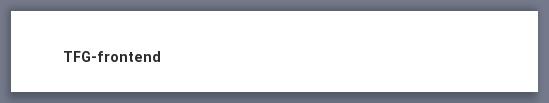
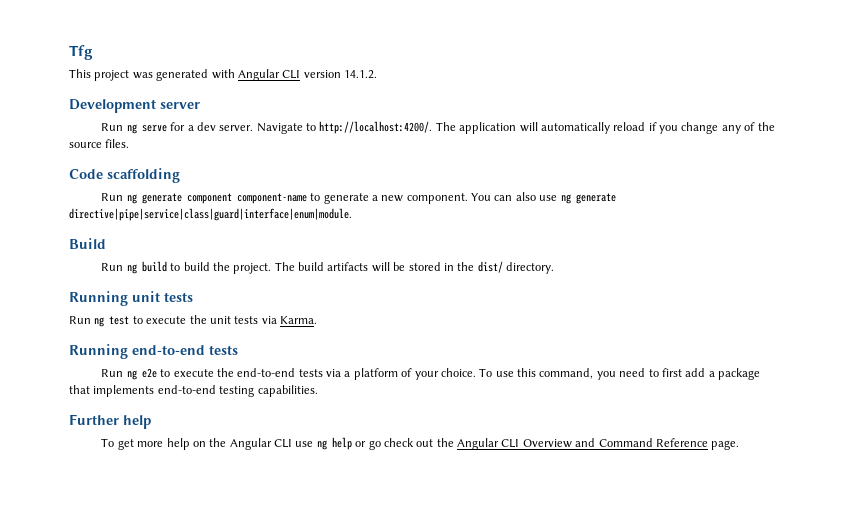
[63,51,161,62] TFG-frontend -> [69,45,93,60] [69,69,377,81] [69,99,200,113] [101,121,775,134] [69,139,130,148] [69,168,180,183] [101,192,616,204] [69,208,352,221] [69,238,106,249] [101,261,555,274] [69,291,193,306] [69,315,317,327] [69,344,238,359] [101,368,761,380] [69,385,318,397] [69,414,151,429] [101,437,740,450] Tfg // This project was generated with Angular CLI version 14.1.2. // Development server // Run ng serve for a dev server. Navigate to http://localhost:4200/. The application will automatically reload if you change any of the source files. // Code scaffolding // Run ng generate component component-name to generate a new component. You can also use ng generate directive|pipe|service|class|guard|interface|enum|module. // Build // Run ng build to build the project. The build artifacts will be stored in the dist/ directory. // Running unit tests // Run ng test to execute the unit tests via Karma. // Running end-to-end tests // Run ng e2e to execute the end-to-end tests via a platform of your choice. To use this command, you need to first add a package that implements end-to-end testing capabilities. // Further help // To get more help on the Angular CLI use ng help or go check out the Angular CLI Overview and Command Reference page.

